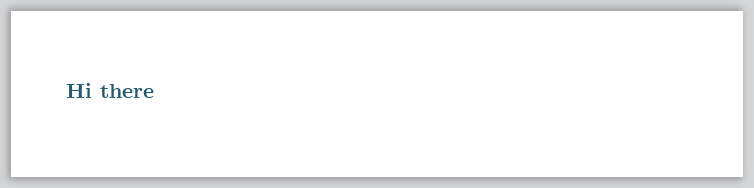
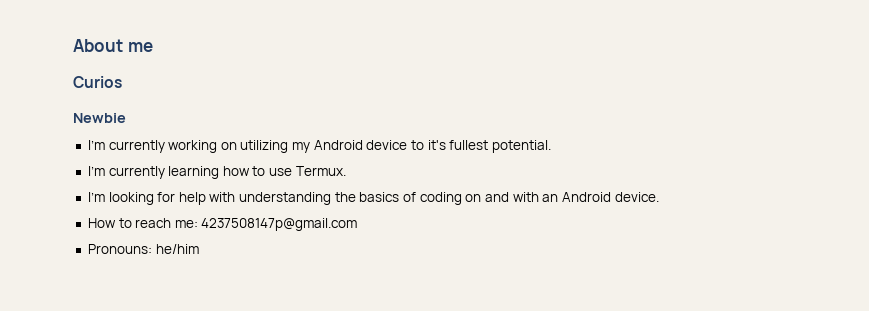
[66,83,154,98] Hi there -> [73,39,153,52] [73,76,122,88] [73,113,126,123] [87,140,551,153] [87,166,346,179] [87,192,659,205] [87,218,358,231] [87,244,199,254] About me // Curios // Newbie // I’m currently working on utilizing my Android device to it's fullest potential. // I’m currently learning how to use Termux. // I’m looking for help with understanding the basics of coding on and with an Android device. // How to reach me: 4237508147p@gmail.com // Pronouns: he/him

